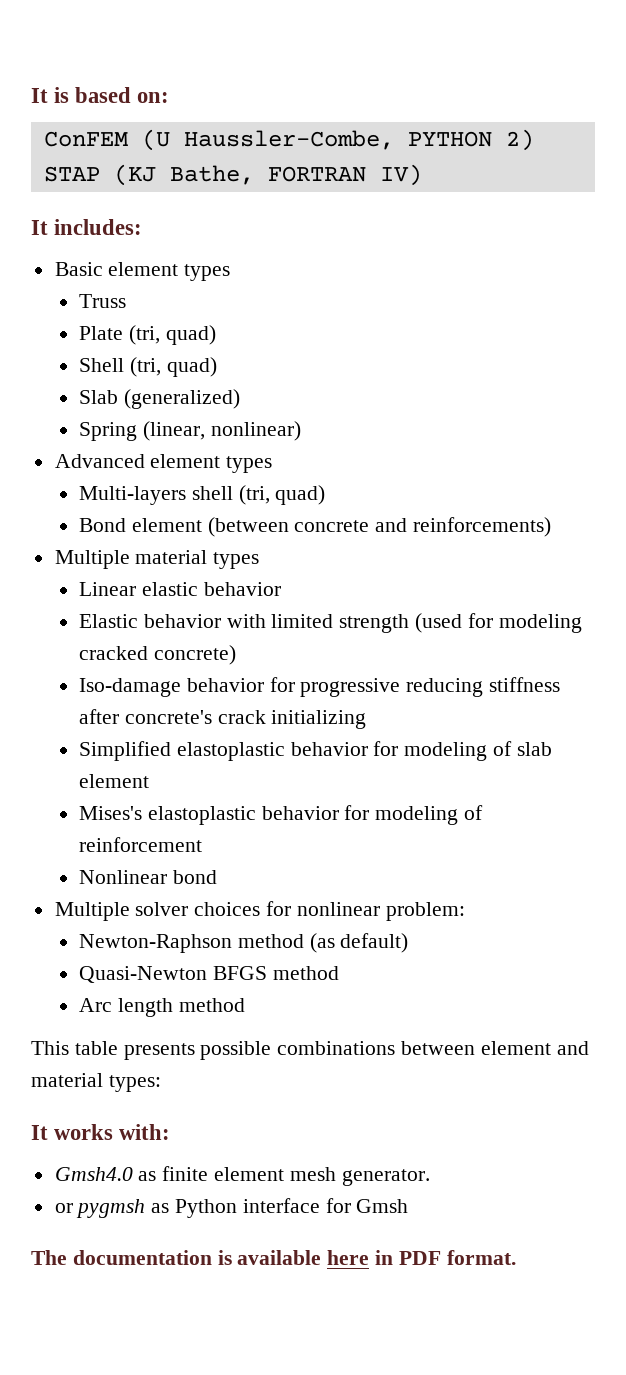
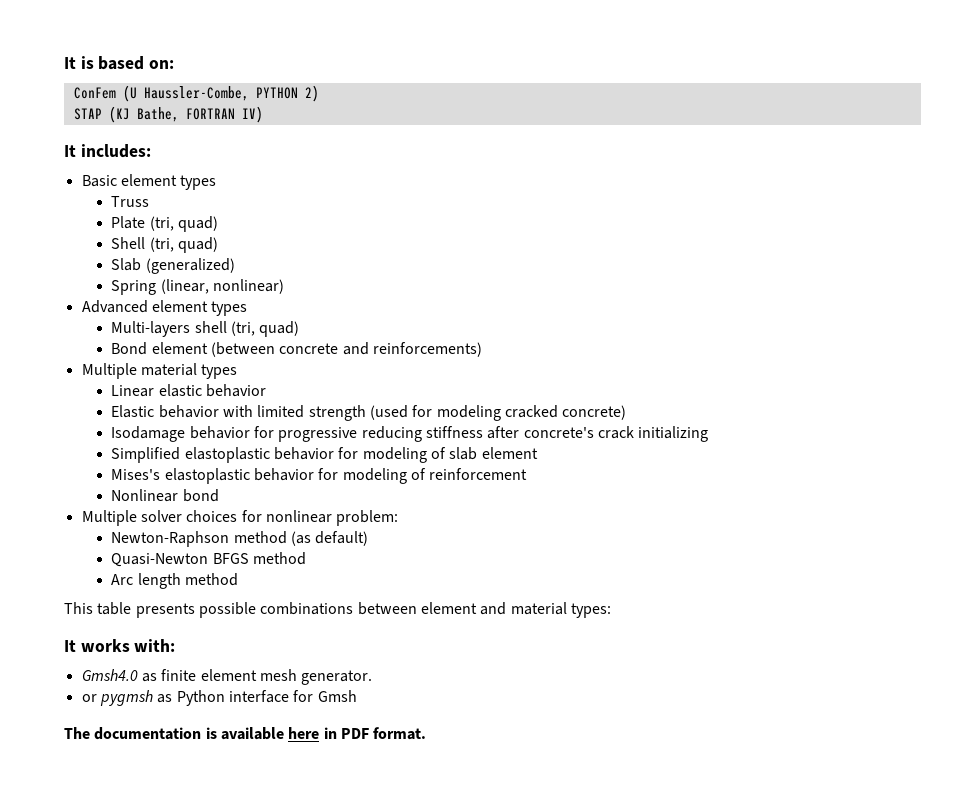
[43,131,129,147] ConFEM -> [73,87,116,99] ConFem
[78,678,181,697] Iso-damage -> [111,426,186,442] Isodamage

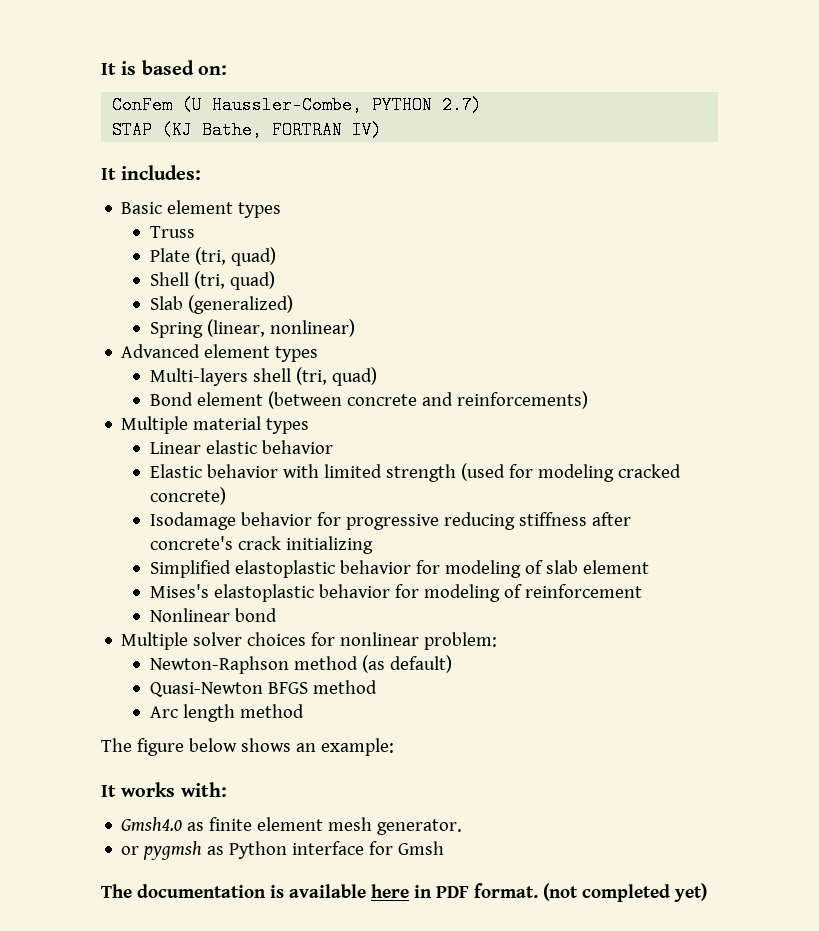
[304,85,319,102] 2) -> [442,96,483,114] 2.7)
[64,602,611,618] This table presents possible combinations between element and material types: -> [101,738,394,756] The figure below shows an example:
(427, 733) none -> [543,883,707,902] (not completed yet)

